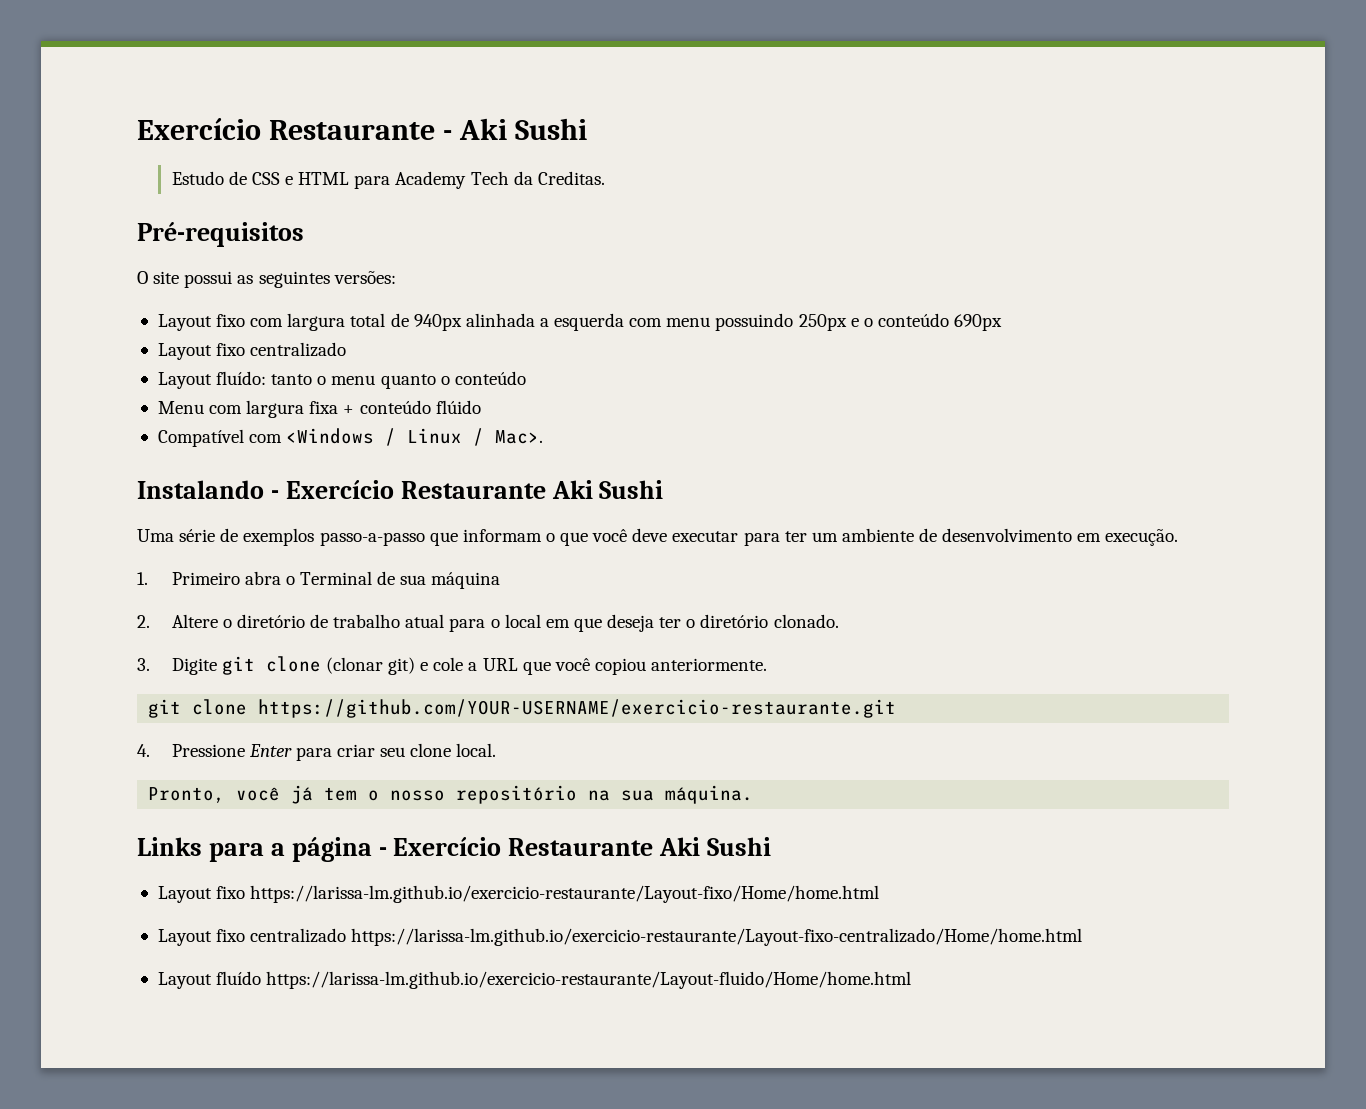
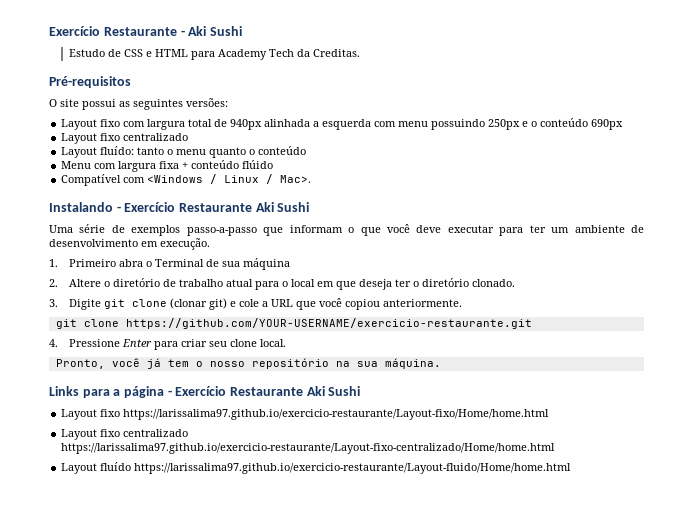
[250,885,880,903] [157,928,1083,946] https://larissa-lm.github.io/exercicio-restaurante/Layout-fixo/Home/home.html // Layout fixo centralizado https://larissa-lm.github.io/exercicio-restaurante/Layout-fixo-centralizado/Home/home.html -> [123,409,550,420] [61,429,189,440] [61,443,556,454] https://larissalima97.github.io/exercicio-restaurante/Layout-fixo/Home/home.html // Layout fixo centralizado https://larissalima97.github.io/exercicio-restaurante/Layout-fixo-centralizado/Home/home.html
[266,971,912,989] https://larissa-lm.github.io/exercicio-restaurante/Layout-fluido/Home/home.html -> [134,463,572,474] https://larissalima97.github.io/exercicio-restaurante/Layout-fluido/Home/home.html

